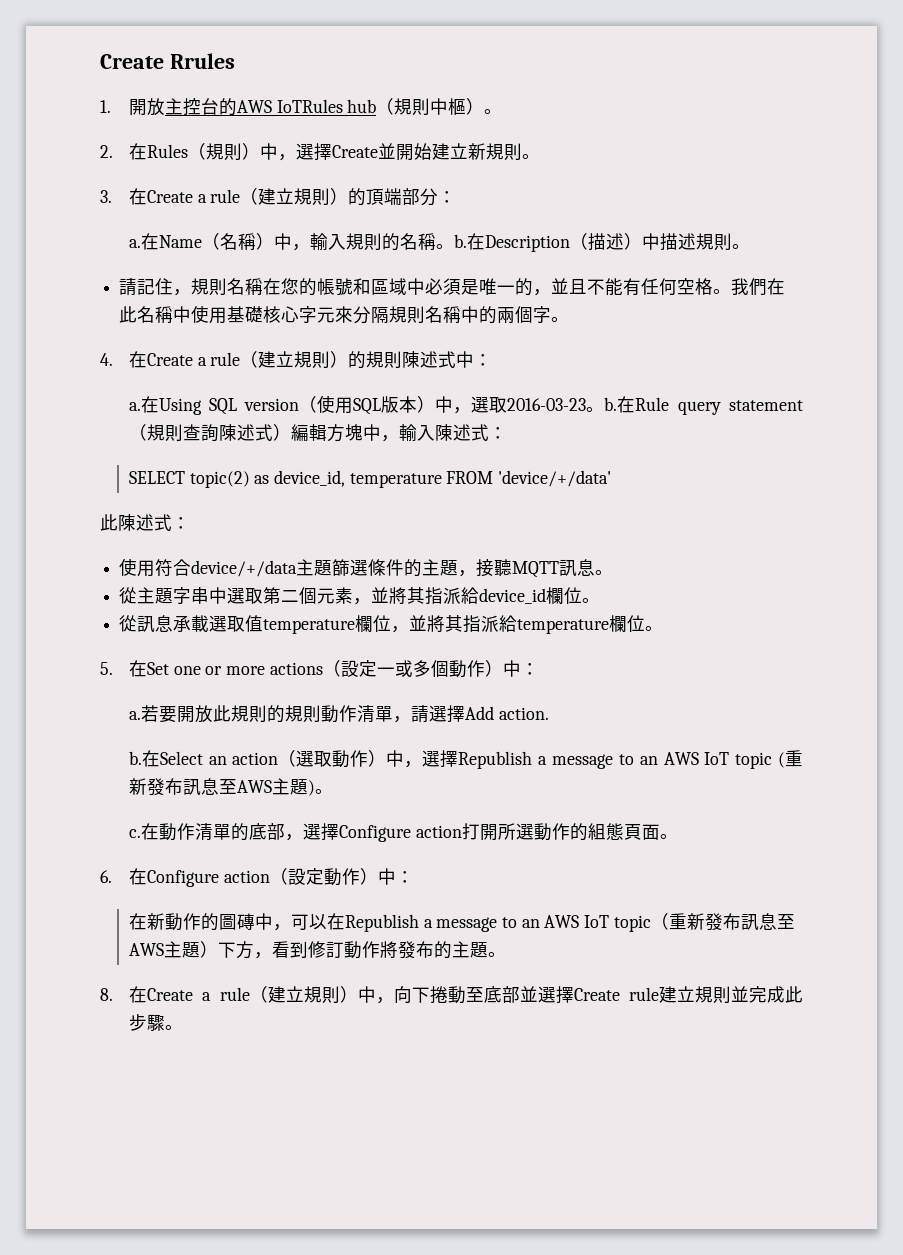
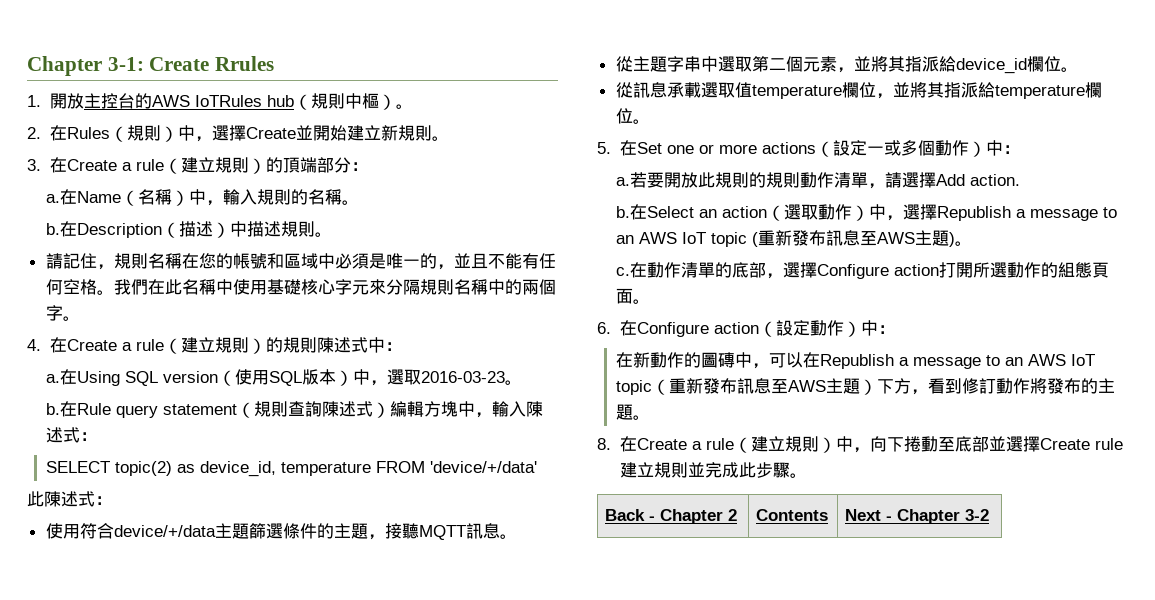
(100, 61) none -> [27,56,144,76] Chapter 3-1:
(454, 246) none -> (360, 202) //
(605, 409) none -> (523, 382) //
(183, 1027) none -> [604,509,737,524] [755,509,828,521] [844,509,989,524] // Back - Chapter 2 | Contents | Next - Chapter 3-2

